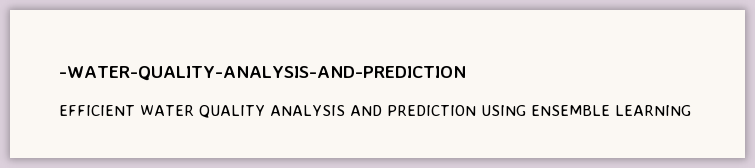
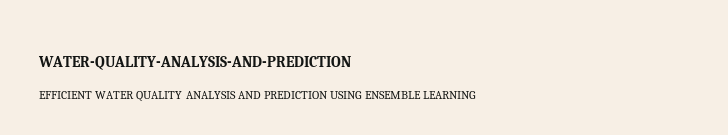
[59,66,466,81] -WATER-QUALITY-ANALYSIS-AND-PREDICTION -> [38,56,351,70] WATER-QUALITY-ANALYSIS-AND-PREDICTION

